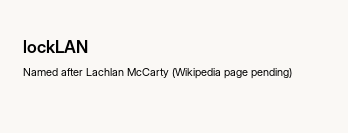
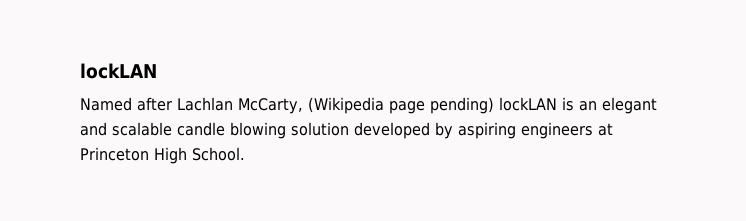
[127,68,169,78] McCarty -> [238,98,303,114] McCarty,
(292, 73) none -> [499,97,657,114] [80,122,613,139] [80,147,245,164] lockLAN is an elegant and scalable candle blowing solution developed by aspiring engineers at Princeton High School.

